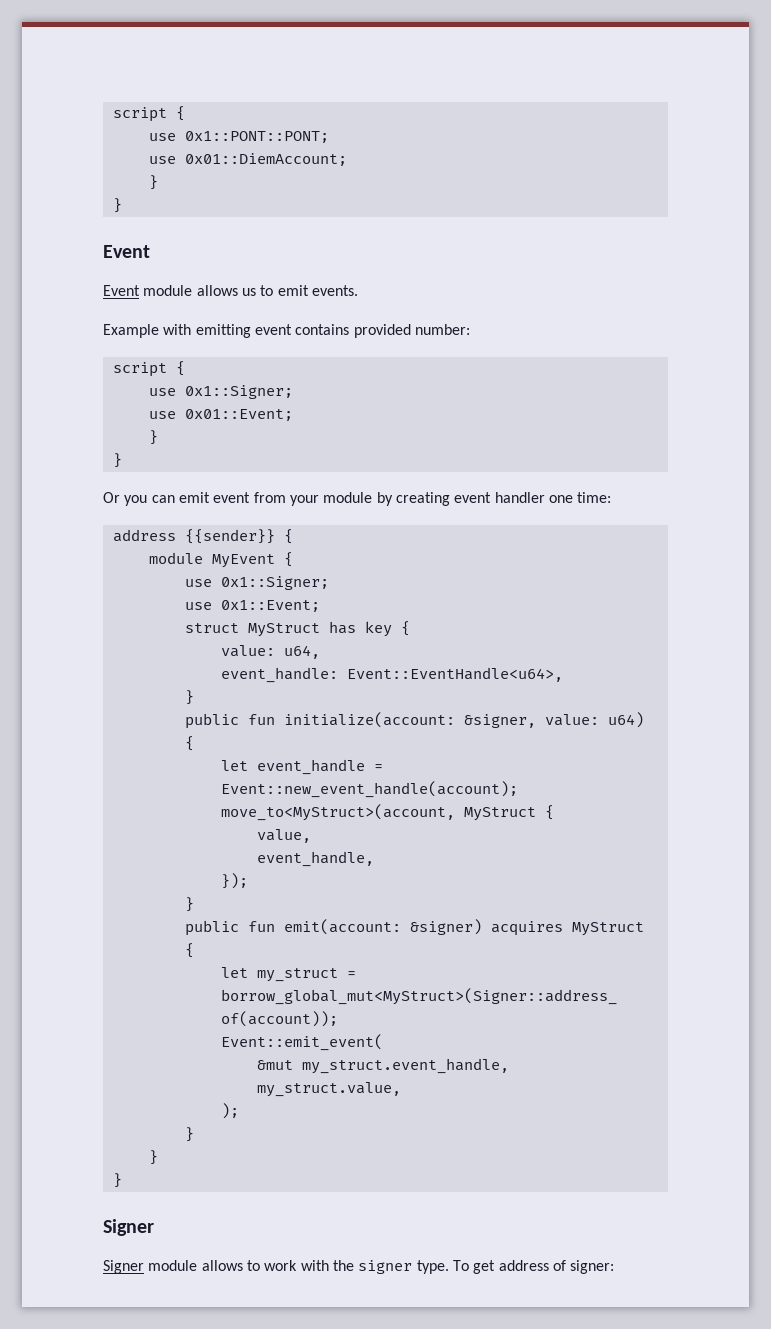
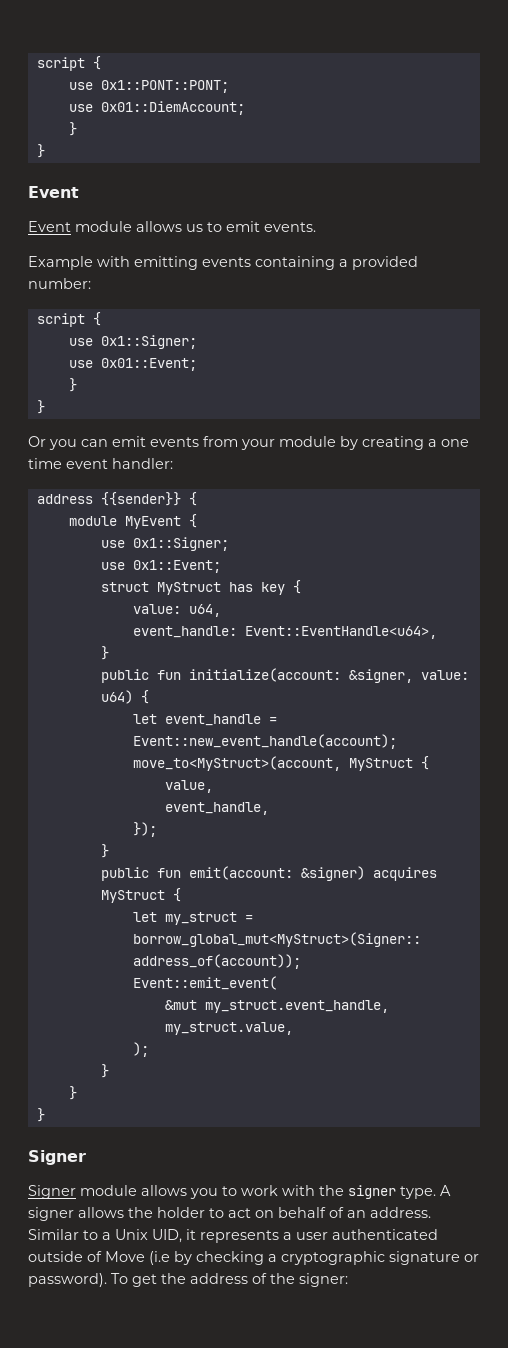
[254,324,350,335] event contains -> [202,256,348,270] events containing a
[213,492,251,503] event -> [150,437,199,447] events
[454,492,612,503] event handler one time: -> [428,439,469,447] [28,458,173,469] a one time event handler:
(243, 1265) none -> [190,1188,218,1199] you
(449, 1267) none -> [440,1185,451,1196] [28,1207,431,1221] [28,1229,438,1243] [28,1251,479,1265] [28,1273,107,1287] A signer allows the holder to act on behalf of an address. Similar to a Unix UID, it represents a user authenticated outside of Move (i.e by checking a cryptographic signature or password).
(496, 1267) none -> [161,1273,186,1284] the
(566, 1265) none -> [270,1273,295,1284] the

